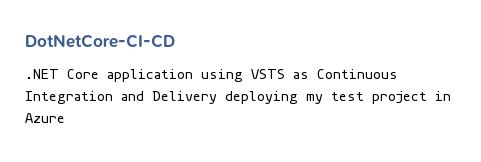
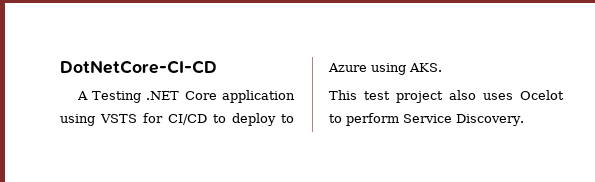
(175, 41) none -> [76,91,141,103] A Testing
[293,69,398,79] [25,91,451,104] [25,113,65,123] as Continuous Integration and Delivery deploying my test project in Azure -> [143,113,294,126] [328,63,442,75] [329,90,564,103] [329,113,524,126] for CI/CD to deploy to Azure using AKS. // This test project also uses Ocelot to perform Service Discovery.

